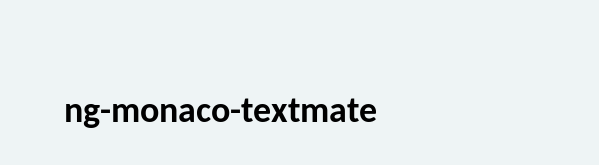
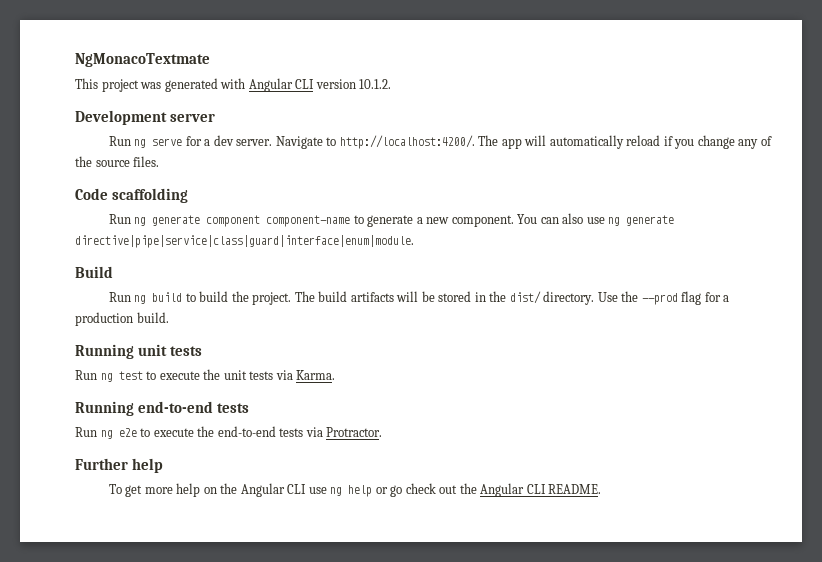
[64,98,377,128] ng-monaco-textmate -> [75,53,210,67] [75,78,392,92] [75,110,215,125] [108,135,772,149] [75,156,160,167] [75,188,188,203] [108,213,675,227] [75,235,414,248] [75,266,113,278] [108,291,730,305] [75,312,169,326] [75,344,202,359] [75,369,336,382] [75,401,249,416] [75,426,383,439] [75,458,163,473] [108,483,602,497] NgMonacoTextmate // This project was generated with Angular CLI version 10.1.2. // Development server // Run ng serve for a dev server. Navigate to http://localhost:4200/. The app will automatically reload if you change any of the source files. // Code scaffolding // Run ng generate component component-name to generate a new component. You can also use ng generate directive|pipe|service|class|guard|interface|enum|module. // Build // Run ng build to build the project. The build artifacts will be stored in the dist/ directory. Use the --prod flag for a production build. // Running unit tests // Run ng test to execute the unit tests via Karma. // Running end-to-end tests // Run ng e2e to execute the end-to-end tests via Protractor. // Further help // To get more help on the Angular CLI use ng help or go check out the Angular CLI README.

